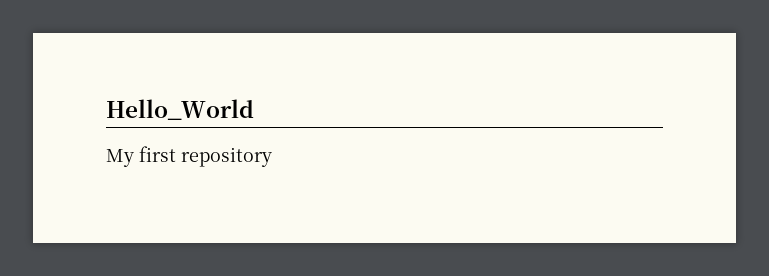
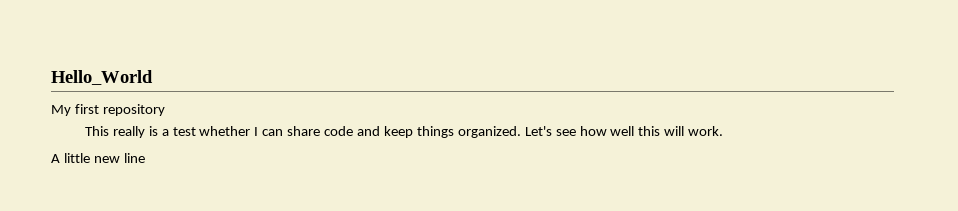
(272, 157) none -> [84,126,724,138] [51,153,145,163] // This really is a test whether I can share code and keep things organized. Let's see how well this will work. // A little new line

